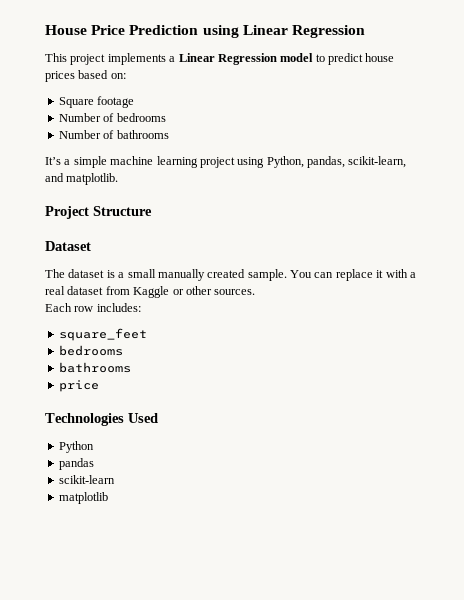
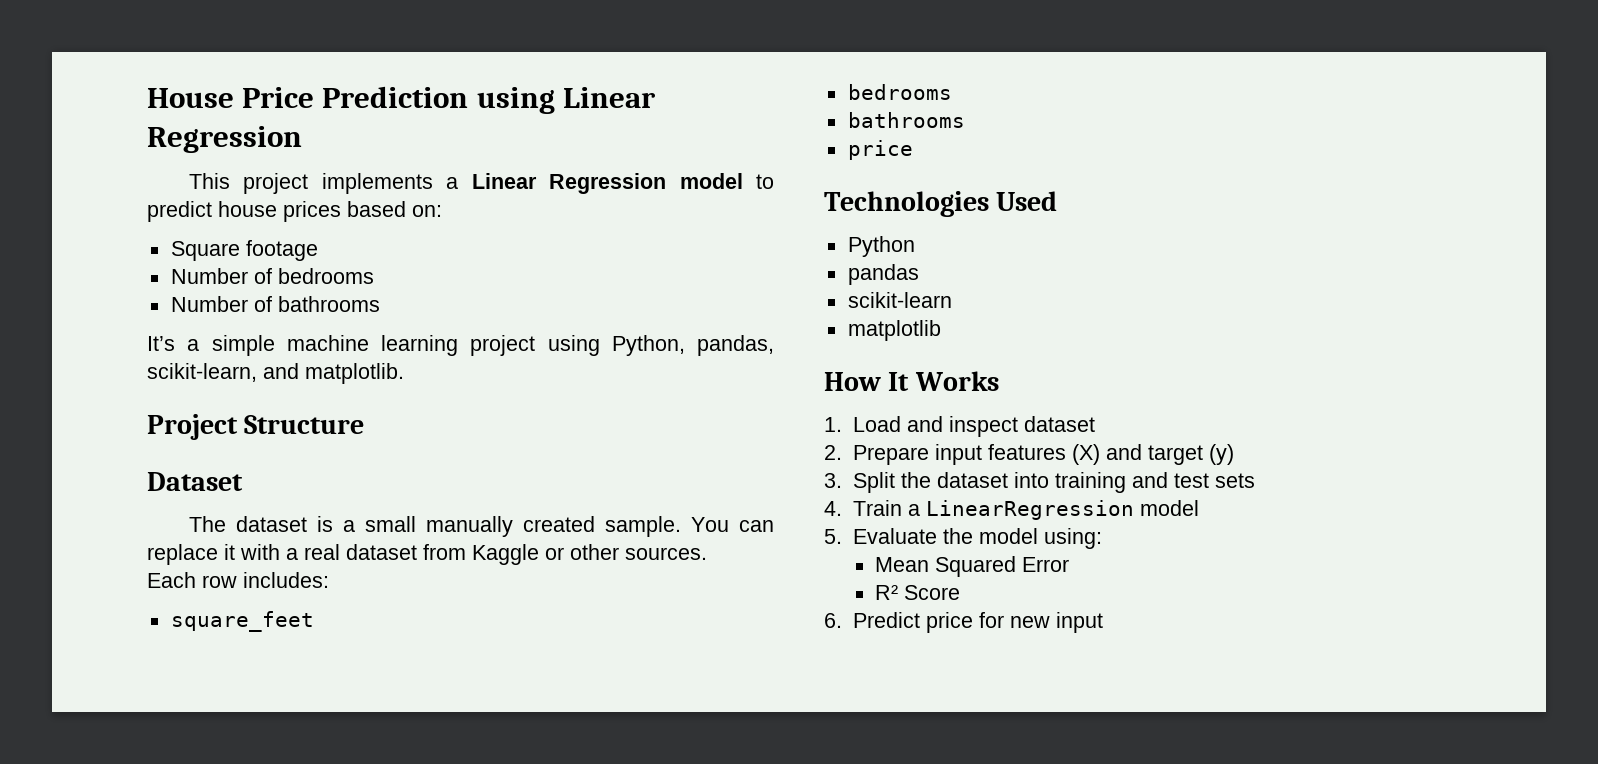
(108, 498) none -> [824,371,999,391] [824,416,1095,437] [824,444,1234,465] [824,472,1255,493] [824,500,1199,520] [824,528,1102,549] [874,556,1069,577] [874,585,960,600] [824,612,1103,633] // How It Works // 1. Load and inspect dataset // 2. Prepare input features (X) and target (y) // 3. Split the dataset into training and test sets // 4. Train a LinearRegression model // 5. Evaluate the model using: // Mean Squared Error // R² Score // 6. Predict price for new input

